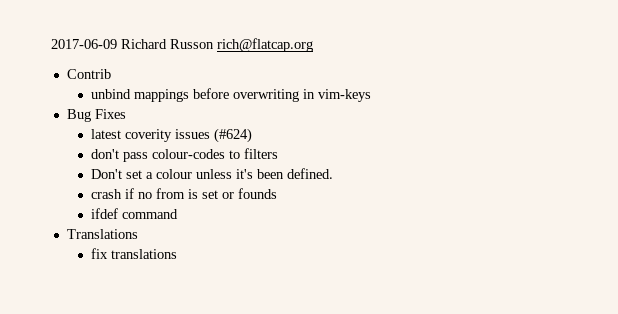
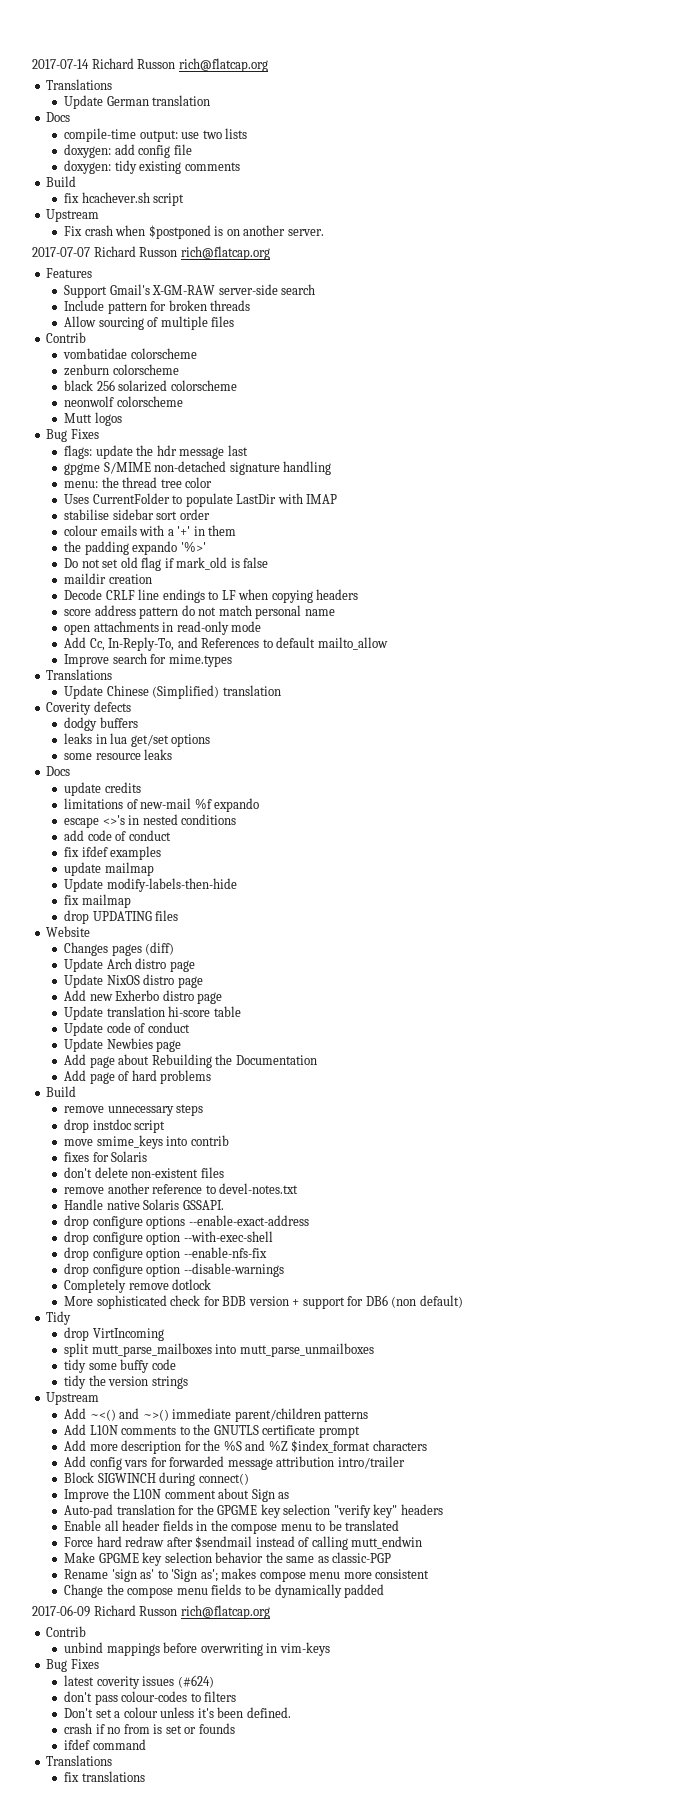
(51, 44) none -> [32,58,268,72] [46,79,113,90] [64,95,211,109] [46,112,71,122] [64,128,248,142] [64,144,192,158] [64,160,240,174] [46,176,77,187] [64,192,185,206] [46,209,100,222] [64,225,324,239] [32,246,270,260] [46,268,93,278] [64,284,316,298] [64,300,251,314] [64,316,235,330] [46,332,87,343] [63,348,197,359] [64,364,179,376] [64,380,237,392] [64,396,183,407] [64,412,122,426] [46,429,99,442] [64,445,248,459] [64,461,332,475] [64,477,213,488] [64,493,338,507] [64,509,210,520] [64,525,237,536] [64,541,206,555] [64,557,269,571] [64,573,152,584] [64,589,359,603] [64,605,335,619] [64,621,262,635] [64,637,388,651] [64,653,232,667] [46,669,113,680] [64,685,281,699] [46,701,131,715] [64,717,138,731] [64,733,211,747] [64,749,173,760] [46,766,71,776] [64,782,141,796] [64,798,260,812] [64,814,237,828] [64,830,171,841] [64,846,162,860] [64,862,154,876] [64,878,237,892] [64,894,131,908] [64,910,179,924] [46,926,91,937] [64,942,175,956] [64,958,195,972] [64,974,203,988] [64,990,223,1004] [64,1006,241,1020] [64,1022,190,1036] [64,1038,182,1052] [64,1054,317,1068] [64,1070,212,1084] [46,1086,77,1097] [64,1104,204,1116] [64,1119,166,1133] [64,1135,229,1149] [64,1151,148,1162] [64,1167,224,1178] [64,1183,299,1194] [64,1199,224,1210] [64,1215,309,1229] [64,1231,273,1245] [64,1247,267,1261] [64,1263,284,1277] [64,1279,212,1293] [64,1295,463,1309] [46,1311,72,1325] [64,1327,164,1341] [64,1343,374,1357] [64,1359,176,1373] [64,1375,188,1389] [46,1392,100,1405] [64,1408,369,1422] [64,1424,360,1438] [64,1440,427,1454] [64,1456,405,1470] [64,1472,249,1486] [64,1488,290,1502] [64,1504,443,1518] [64,1520,400,1534] [64,1536,423,1550] [64,1552,392,1566] [64,1568,430,1582] [64,1584,385,1598] 2017-07-14 Richard Russon rich@flatcap.org // Translations // Update German translation // Docs // compile-time output: use two lists // doxygen: add config file // doxygen: tidy existing comments // Build // fix hcachever.sh script // Upstream // Fix crash when $postponed is on another server. // 2017-07-07 Richard Russon rich@flatcap.org // Features // Support Gmail's X-GM-RAW server-side search // Include pattern for broken threads // Allow sourcing of multiple files // Contrib // vombatidae colorscheme // zenburn colorscheme // black 256 solarized colorscheme // neonwolf colorscheme // Mutt logos // Bug Fixes // flags: update the hdr message last // gpgme S/MIME non-detached signature handling // menu: the thread tree color // Uses CurrentFolder to populate LastDir with IMAP // stabilise sidebar sort order // colour emails with a '+' in them // the padding expando '%>' // Do not set old flag if mark_old is false // maildir creation // Decode CRLF line endings to LF when copying headers // score address pattern do not match personal name // open attachments in read-only mode // Add Cc, In-Reply-To, and References to default mailto_allow // Improve search for mime.types // Translations // Update Chinese (Simplified) translation // Coverity defects // dodgy buffers // leaks in lua get/set options // some resource leaks // Docs // update credits // limitations of new-mail %f expando // escape <>'s in nested conditions // add code of conduct // fix ifdef examples // update mailmap // Update modify-labels-then-hide // fix mailmap // drop UPDATING files // Website // Changes pages (diff) // Update Arch distro page // Update NixOS distro page // Add new Exherbo distro page // Update translation hi-score table // Update code of conduct // Update Newbies page // Add page about Rebuilding the Documentation // Add page of hard problems // Build // remove unnecessary steps // drop instdoc script // move smime_keys into contrib // fixes for Solaris // don't delete non-existent files // remove another reference to devel-notes.txt // Handle native Solaris GSSAPI. // drop configure options --enable-exact-address // drop configure option --with-exec-shell // drop configure option --enable-nfs-fix // drop configure option --disable-warnings // Completely remove dotlock // More sophisticated check for BDB version + support for DB6 (non default) // Tidy // drop VirtIncoming // split mutt_parse_mailboxes into mutt_parse_unmailboxes // tidy some buffy code // tidy the version strings // Upstream // Add ~<() and ~>() immediate parent/children patterns // Add L10N comments to the GNUTLS certificate prompt // Add more description for the %S and %Z $index_format characters // Add config vars for forwarded message attribution intro/trailer // Block SIGWINCH during connect() // Improve the L10N comment about Sign as // Auto-pad translation for the GPGME key selection "verify key" headers // Enable all header fields in the compose menu to be translated // Force hard redraw after $sendmail instead of calling mutt_endwin // Make GPGME key selection behavior the same as classic-PGP // Rename 'sign as' to 'Sign as'; makes compose menu more consistent // Change the compose menu fields to be dynamically padded //

